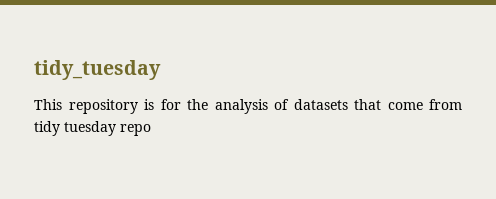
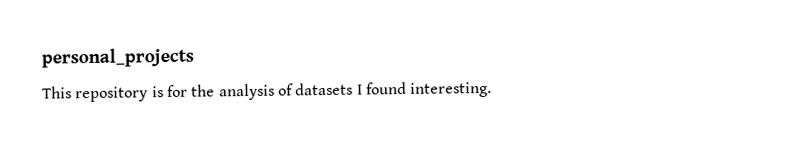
[34,60,161,80] tidy_tuesday -> [41,47,194,68] personal_projects
[354,99,462,110] [34,121,151,136] that come from tidy tuesday repo -> [356,81,493,98] I found interesting.

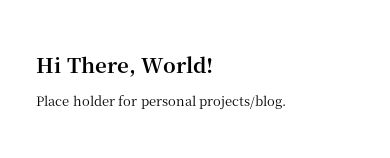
[41,47,194,68] [42,81,493,103] personal_projects // This repository is for the analysis of datasets I found interesting. -> [36,56,214,77] [36,95,287,110] Hi There, World! // Place holder for personal projects/blog.

